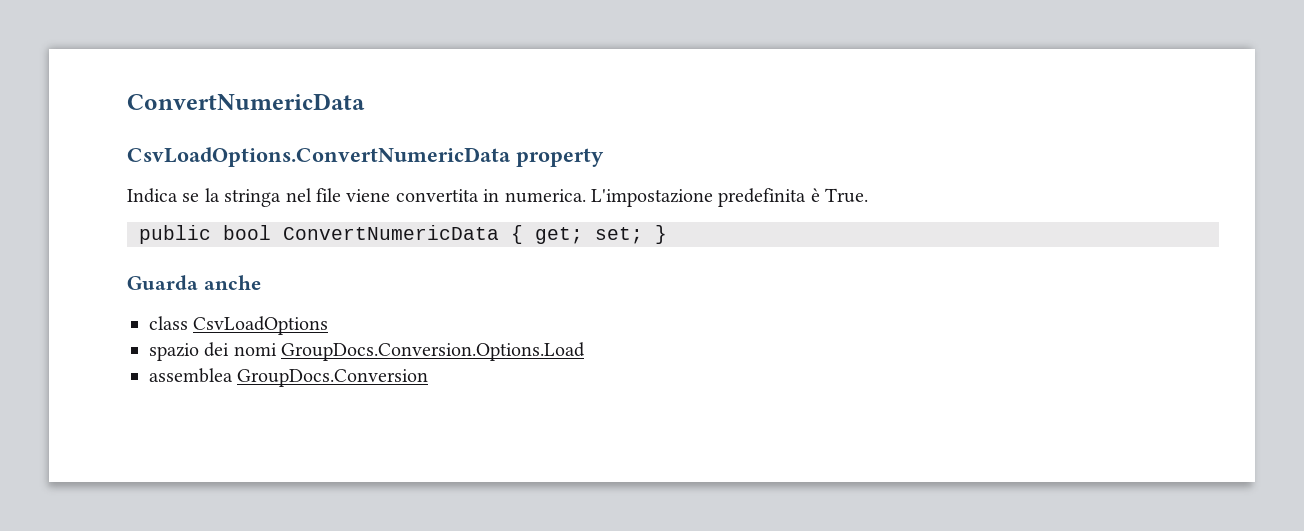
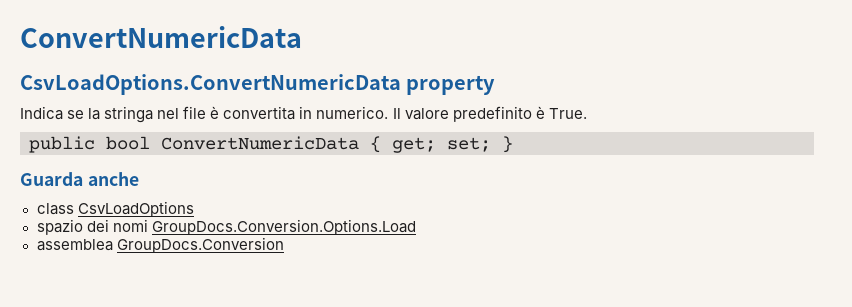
[346,189,391,202] viene -> [210,106,220,119] è
[504,188,807,207] numerica. L'impostazione predefinita -> [316,106,532,122] numerico. Il valore predefinito

